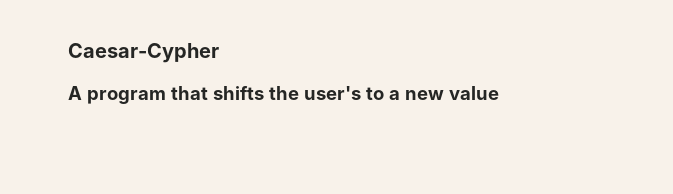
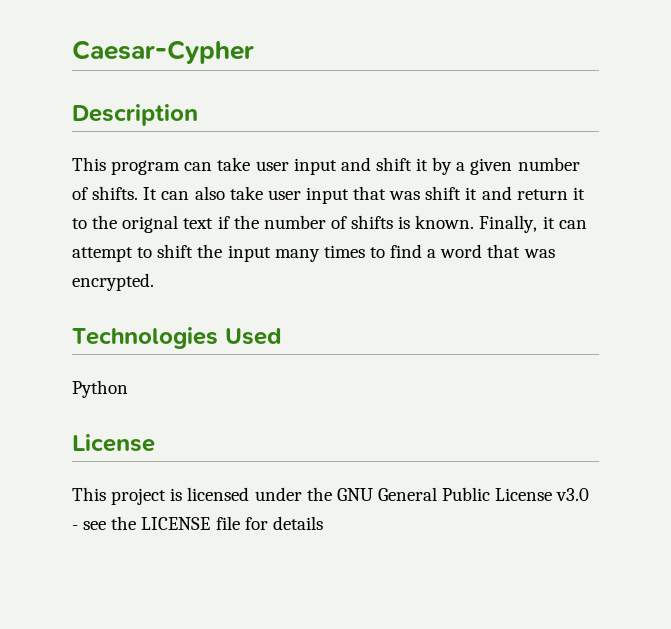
[68,86,499,104] A program that shifts the user's to a new value -> [72,104,198,126] [72,157,580,175] [72,186,585,204] [72,215,587,233] [72,244,555,262] [72,273,154,291] [72,327,282,349] [72,380,128,398] [72,434,155,452] [72,487,590,505] [72,516,323,530] Description // This program can take user input and shift it by a given number of shifts. It can also take user input that was shift it and return it to the orignal text if the number of shifts is known. Finally, it can attempt to shift the input many times to find a word that was encrypted. // Technologies Used // Python // License // This project is licensed under the GNU General Public License v3.0 - see the LICENSE file for details

